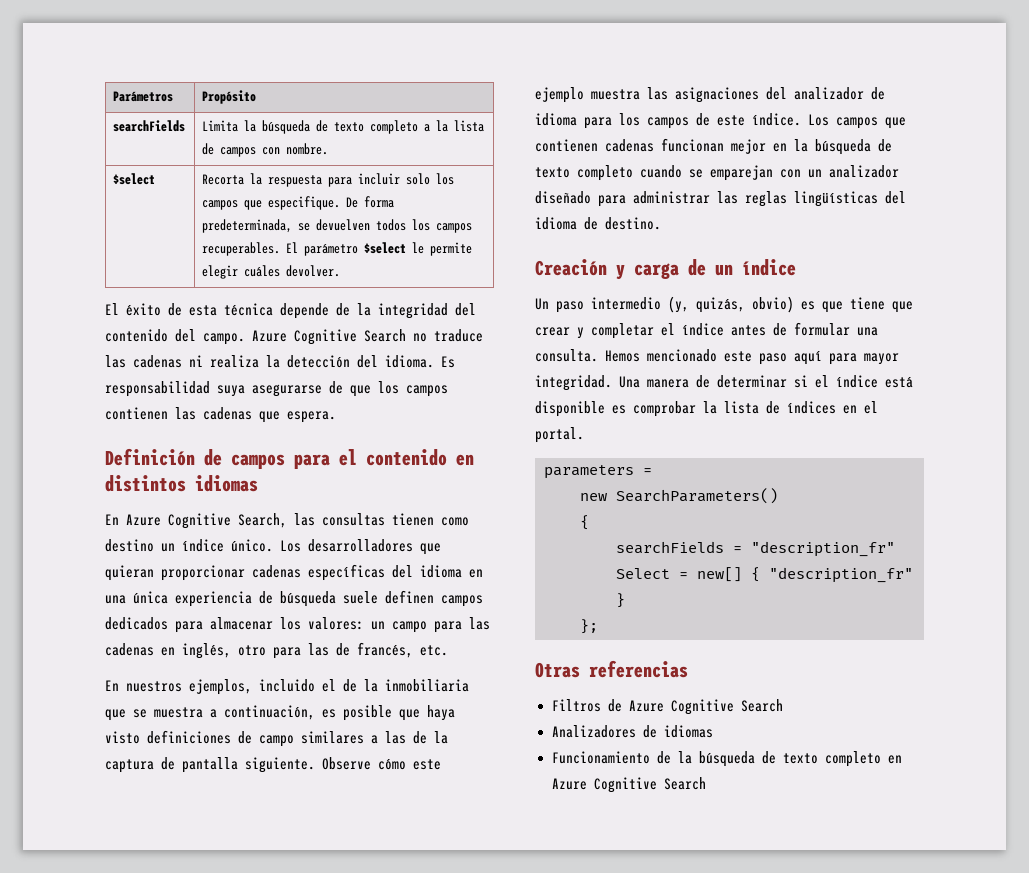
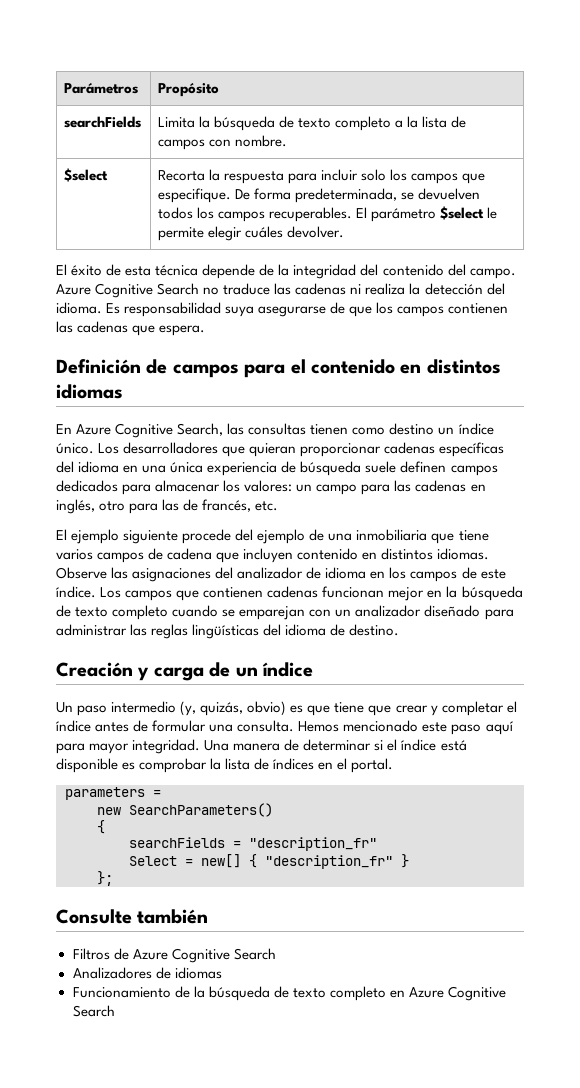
[105,679,469,695] [105,705,455,721] [105,730,448,747] [105,757,441,773] [535,87,640,103] En nuestros ejemplos, incluido el de la inmobiliaria que se muestra a continuación, es posible que haya visto definiciones de campo similares a las de la captura de pantalla siguiente. Observe cómo este ejemplo muestra -> [56,529,489,544] [56,548,490,563] [56,567,107,579] El ejemplo siguiente procede del ejemplo de una inmobiliaria que tiene varios campos de cadena que incluyen contenido en distintos idiomas. Observe
[584,117,612,129] para -> [370,571,386,579] en
[535,660,688,678] Otras referencias -> [56,909,209,924] Consulte también

